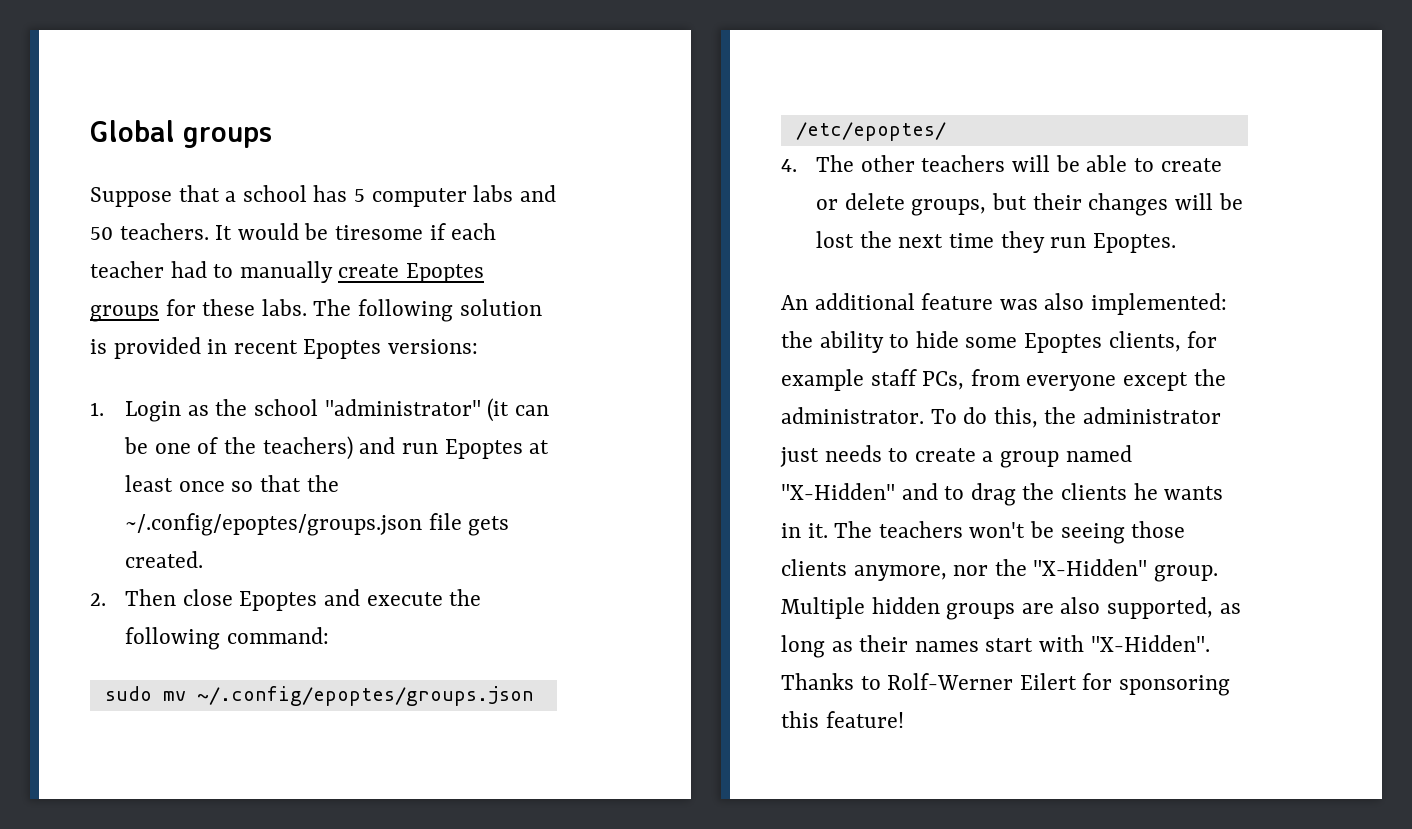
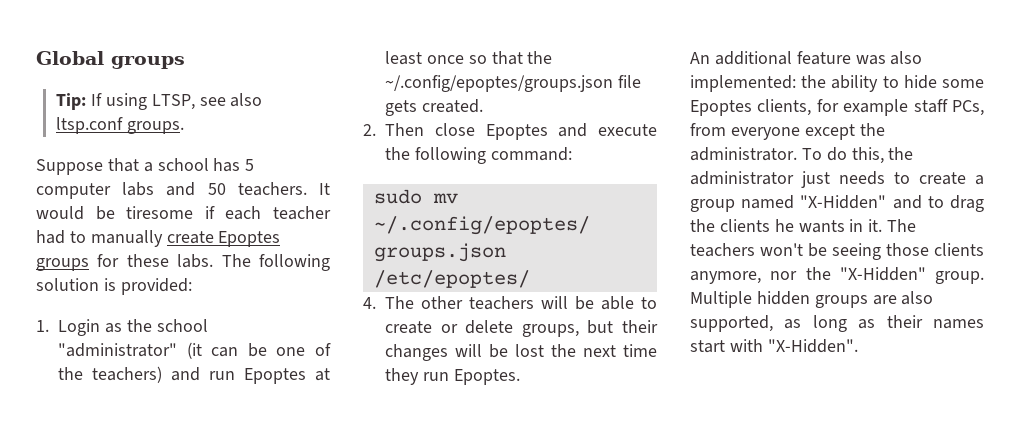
(272, 137) none -> [56,93,263,110] [56,117,184,134] // Tip: If using LTSP, see also ltsp.conf groups.
[113,337,479,359] provided in recent Epoptes versions: -> [120,278,192,295] provided:
[781,673,1231,696] [781,711,904,728] Thanks to Rolf-Werner Eilert for sponsoring this feature! -> (858, 346) none

